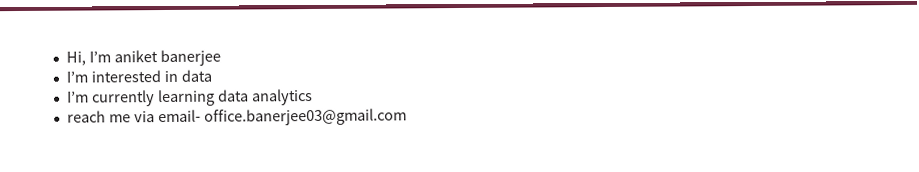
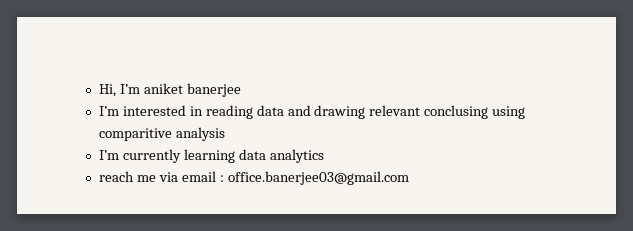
[180,69,212,82] data -> [205,105,526,119] [98,127,225,141] reading data and drawing relevant conclusing using comparitive analysis
[157,109,201,123] email- -> [181,171,224,182] email :

